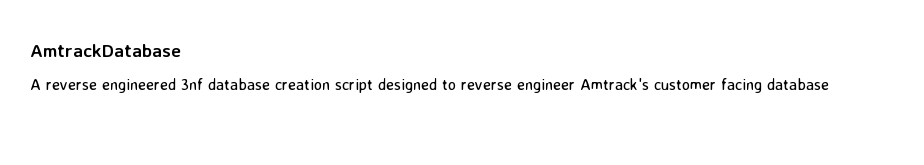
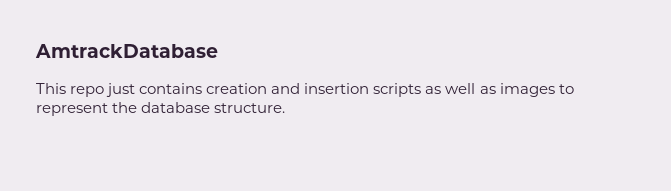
[30,78,829,93] A reverse engineered 3nf database creation script designed to reverse engineer Amtrack's customer facing database -> [36,83,574,97] [36,102,286,116] This repo just contains creation and insertion scripts as well as images to represent the database structure.

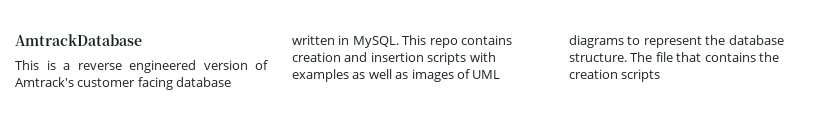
[70,83,136,97] repo just -> [46,60,268,73] [15,77,232,90] [292,35,458,48] is a reverse engineered version of Amtrack's customer facing database written in MySQL. This repo
(422, 90) none -> [469,52,496,62] [292,69,349,82] with examples
(555, 90) none -> [456,69,501,79] [569,35,624,48] of UML diagrams
(286, 108) none -> [630,52,779,62] [569,69,661,82] The file that contains the creation scripts

